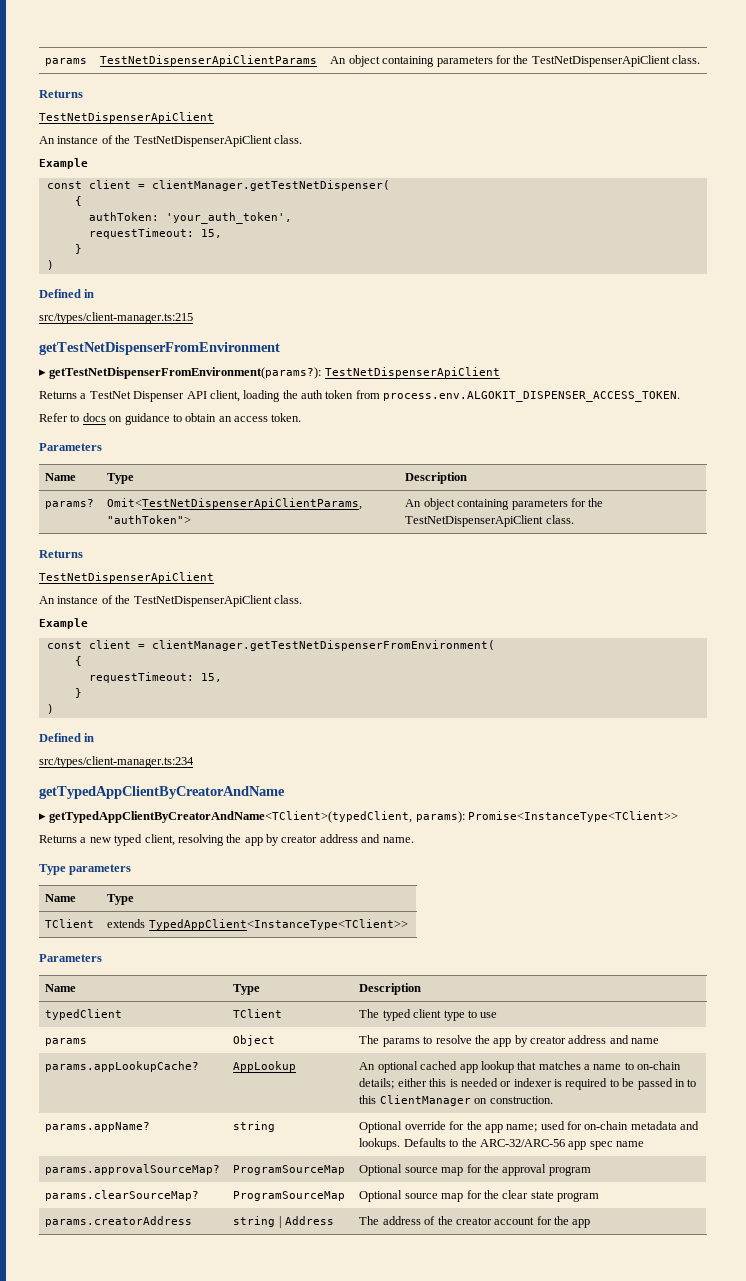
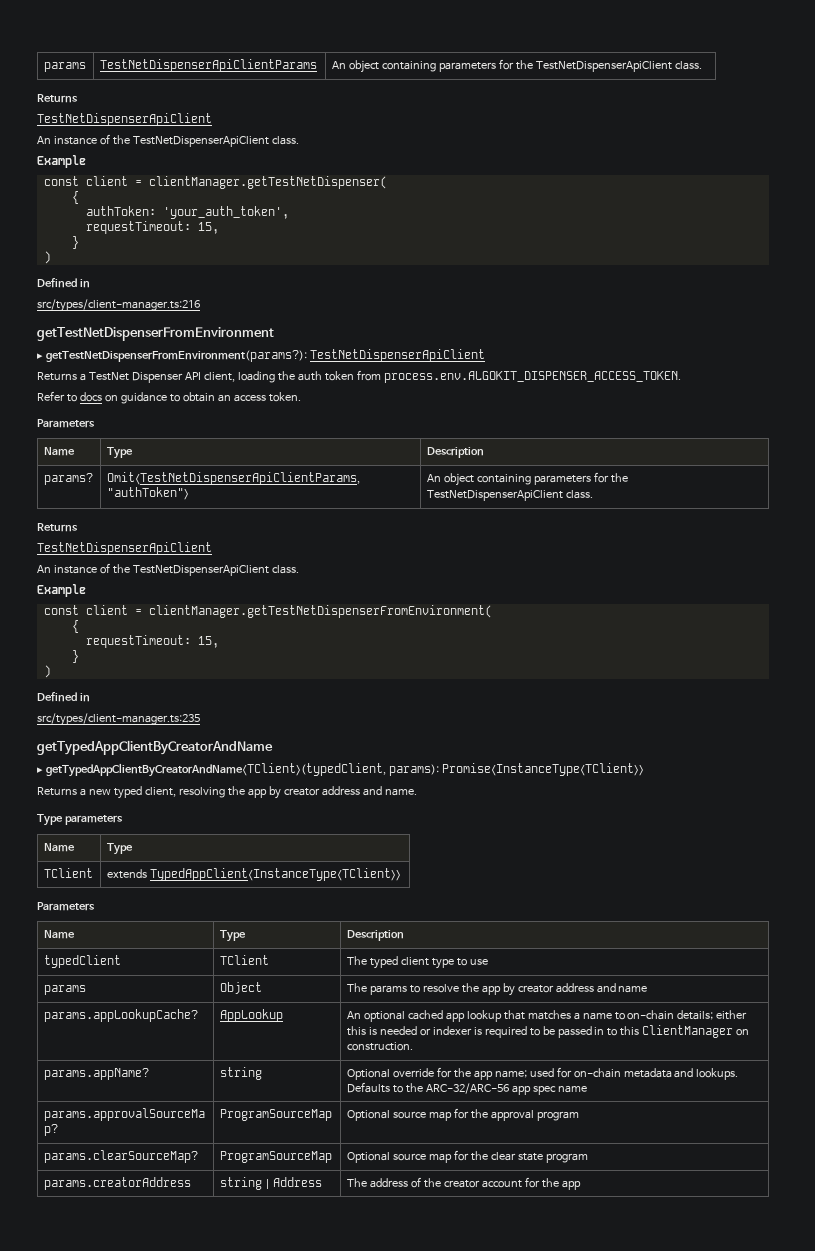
[39,312,193,324] src/types/client-manager.ts:215 -> [37,299,200,312] src/types/client-manager.ts:216
[39,756,194,768] src/types/client-manager.ts:234 -> [37,713,200,726] src/types/client-manager.ts:235

